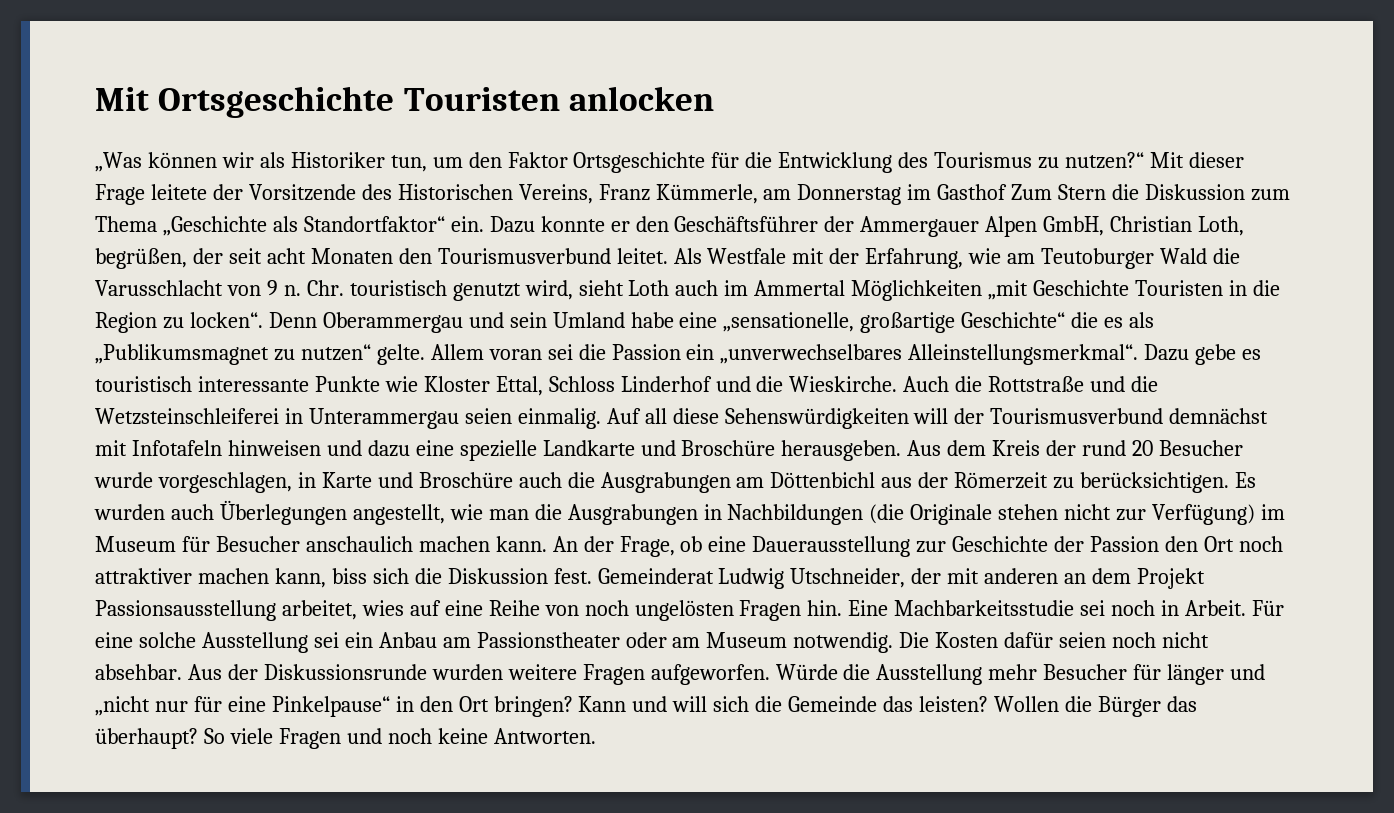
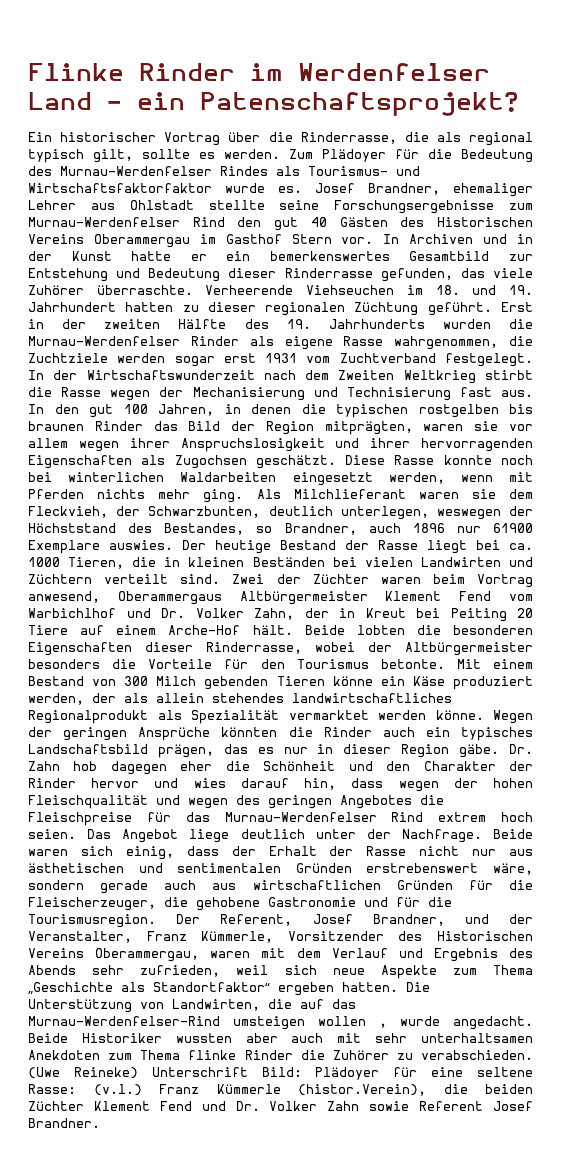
[95,86,714,118] [95,152,1244,173] [95,184,1246,205] Mit Ortsgeschichte Touristen anlocken // „Was können wir als Historiker tun, um den Faktor Ortsgeschichte für die Entwicklung des Tourismus zu nutzen?“ Mit dieser Frage leitete der Vorsitzende des Historischen Vereins, Franz Kümmerle, am Donnerstag im Gasthof Zum Stern die Diskussion -> [28,63,490,81] [28,92,519,116] [28,132,533,146] [28,149,533,163] [28,166,420,176] [28,183,533,197] [28,200,533,214] [28,217,533,231] [28,234,534,248] [28,251,533,261] [28,268,533,282] [28,285,533,295] [28,302,533,316] [28,319,533,329] [28,336,533,350] [28,353,533,367] [28,370,533,384] [28,387,533,401] [28,404,533,418] [28,421,533,435] [28,438,533,452] [28,455,533,469] [28,472,533,486] [28,489,533,503] [28,506,533,520] [28,523,533,535] [28,540,533,554] [28,557,533,569] [28,574,533,588] [28,591,533,605] [28,608,533,622] [28,625,533,635] [28,642,533,656] [28,659,533,669] [28,676,533,690] [28,693,452,705] [28,710,533,724] [28,727,533,741] [28,744,534,758] [28,761,534,775] [28,778,533,792] [28,795,444,809] [28,812,533,826] [28,829,533,843] [28,846,533,860] [28,863,533,875] [28,880,533,894] [28,897,452,911] [28,914,533,928] [28,931,533,943] [28,948,533,962] [28,965,437,979] Flinke Rinder im Werdenfelser Land - ein Patenschaftsprojekt? // Ein historischer Vortrag über die Rinderrasse, die als regional typisch gilt, sollte es werden. Zum Plädoyer für die Bedeutung des Murnau-Werdenfelser Rindes als Tourismus- und Wirtschaftsfaktorfaktor wurde es. Josef Brandner, ehemaliger Lehrer aus Ohlstadt stellte seine Forschungsergebnisse zum Murnau-Werdenfelser Rind den gut 40 Gästen des Historischen Vereins Oberammergau im Gasthof Stern vor. In Archiven und in der Kunst hatte er ein bemerkenswertes Gesamtbild zur Entstehung und Bedeutung dieser Rinderrasse gefunden, das viele Zuhörer überraschte. Verheerende Viehseuchen im 18. und 19. Jahrhundert hatten zu dieser regionalen Züchtung geführt. Erst in der zweiten Hälfte des 19. Jahrhunderts wurden die Murnau-Werdenfelser Rinder als eigene Rasse wahrgenommen, die Zuchtziele werden sogar erst 1931 vom Zuchtverband festgelegt. In der Wirtschaftswunderzeit nach dem Zweiten Weltkrieg stirbt die Rasse wegen der Mechanisierung und Technisierung fast aus. In den gut 100 Jahren, in denen die typischen rostgelben bis braunen Rinder das Bild der Region mitprägten, waren sie vor allem wegen ihrer Anspruchslosigkeit und ihrer hervorragenden Eigenschaften als Zugochsen geschätzt. Diese Rasse konnte noch bei winterlichen Waldarbeiten eingesetzt werden, wenn mit Pferden nichts mehr ging. Als Milchlieferant waren sie dem Fleckvieh, der Schwarzbunten, deutlich unterlegen, weswegen der Höchststand des Bestandes, so Brandner, auch 1896 nur 61900 Exemplare auswies. Der heutige Bestand der Rasse liegt bei ca. 1000 Tieren, die in kleinen Beständen bei vielen Landwirten und Züchtern verteilt sind. Zwei der Züchter waren beim Vortrag anwesend, Oberammergaus Altbürgermeister Klement Fend vom Warbichlhof und Dr. Volker Zahn, der in Kreut bei Peiting 20 Tiere auf einem Arche-Hof hält. Beide lobten die besonderen Eigenschaften dieser Rinderrasse, wobei der Altbürgermeister besonders die Vorteile für den Tourismus betonte. Mit einem Bestand von 300 Milch gebenden Tieren könne ein Käse produziert werden, der als allein stehendes landwirtschaftliches Regionalprodukt als Spezialität vermarktet werden könne. Wegen der geringen Ansprüche könnten die Rinder auch ein typisches Landschaftsbild prägen, das es nur in dieser Region gäbe. Dr. Zahn hob dagegen eher die Schönheit und den Charakter der Rinder hervor und wies darauf hin, dass wegen der hohen Fleischqualität und wegen des geringen Angebotes die Fleischpreise für das Murnau-Werdenfelser Rind extrem hoch seien. Das Angebot liege deutlich unter der Nachfrage. Beide waren sich einig, dass der Erhalt der Rasse nicht nur aus ästhetischen und sentimentalen Gründen erstrebenswert wäre, sondern gerade auch aus wirtschaftlichen Gründen für die Fleischerzeuger, die gehobene Gastronomie und für die Tourismusregion. Der Referent, Josef Brandner, und der Veranstalter, Franz Kümmerle, Vorsitzender des Historischen Vereins Oberammergau, waren mit dem Verlauf und Ergebnis des Abends sehr zufrieden, weil sich neue Aspekte
[450,216,1245,237] [95,248,1240,269] [95,280,1280,301] [95,312,1155,333] [95,344,1262,365] [95,376,1159,396] [95,408,1269,429] [95,440,1243,461] [94,472,1257,493] [94,500,1286,525] [95,536,1283,557] [95,568,1206,589] [95,600,1284,621] [95,632,1209,653] [95,664,1266,685] [95,696,1197,717] [95,728,596,749] ein. Dazu konnte er den Geschäftsführer der Ammergauer Alpen GmbH, Christian Loth, begrüßen, der seit acht Monaten den Tourismusverbund leitet. Als Westfale mit der Erfahrung, wie am Teutoburger Wald die Varusschlacht von 9 n. Chr. touristisch genutzt wird, sieht Loth auch im Ammertal Möglichkeiten „mit Geschichte Touristen in die Region zu locken“. Denn Oberammergau und sein Umland habe eine „sensationelle, großartige Geschichte“ die es als „Publikumsmagnet zu nutzen“ gelte. Allem voran sei die Passion ein „unverwechselbares Alleinstellungsmerkmal“. Dazu gebe es touristisch interessante Punkte wie Kloster Ettal, Schloss Linderhof und die Wieskirche. Auch die Rottstraße und die Wetzsteinschleiferei in Unterammergau seien einmalig. Auf all diese Sehenswürdigkeiten will der Tourismusverbund demnächst mit Infotafeln hinweisen und dazu eine spezielle Landkarte und Broschüre herausgeben. Aus dem Kreis der rund 20 Besucher wurde vorgeschlagen, in Karte und Broschüre auch die Ausgrabungen am Döttenbichl aus der Römerzeit zu berücksichtigen. Es wurden auch Überlegungen angestellt, wie man die Ausgrabungen in Nachbildungen (die Originale stehen nicht zur Verfügung) im Museum für Besucher anschaulich machen kann. An der Frage, ob eine Dauerausstellung zur Geschichte der Passion den Ort noch attraktiver machen kann, biss sich die Diskussion fest. Gemeinderat Ludwig Utschneider, der mit anderen an dem Projekt Passionsausstellung arbeitet, wies auf eine Reihe von noch ungelösten Fragen hin. Eine Machbarkeitsstudie sei noch in Arbeit. Für eine solche Ausstellung sei ein Anbau am Passionstheater oder am Museum notwendig. Die Kosten dafür seien noch nicht absehbar. Aus der Diskussionsrunde wurden weitere Fragen aufgeworfen. Würde die Ausstellung mehr Besucher für länger und „nicht nur für eine Pinkelpause“ in den Ort bringen? Kann und will sich die Gemeinde das leisten? Wollen die Bürger das überhaupt? So viele Fragen und noch keine Antworten. -> [278,982,430,996] [28,999,356,1013] [28,1016,533,1030] [28,1033,533,1043] [28,1050,533,1060] [28,1067,533,1080] [28,1084,533,1096] [28,1101,534,1111] [28,1118,100,1128] ergeben hatten. Die Unterstützung von Landwirten, die auf das Murnau-Werdenfelser-Rind umsteigen wollen , wurde angedacht. Beide Historiker wussten aber auch mit sehr unterhaltsamen Anekdoten zum Thema flinke Rinder die Zuhörer zu verabschieden. (Uwe Reineke) Unterschrift Bild: Plädoyer für eine seltene Rasse: (v.l.) Franz Kümmerle (histor.Verein), die beiden Züchter Klement Fend und Dr. Volker Zahn sowie Referent Josef Brandner.

